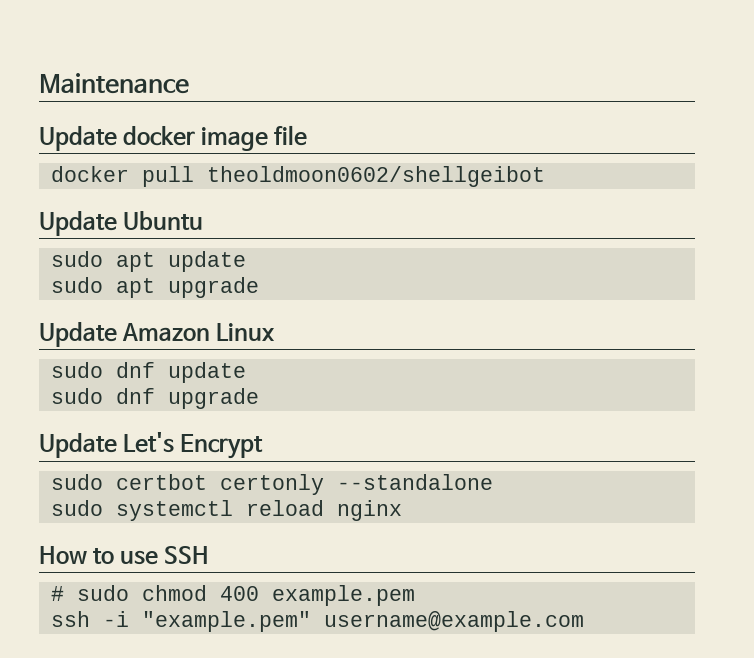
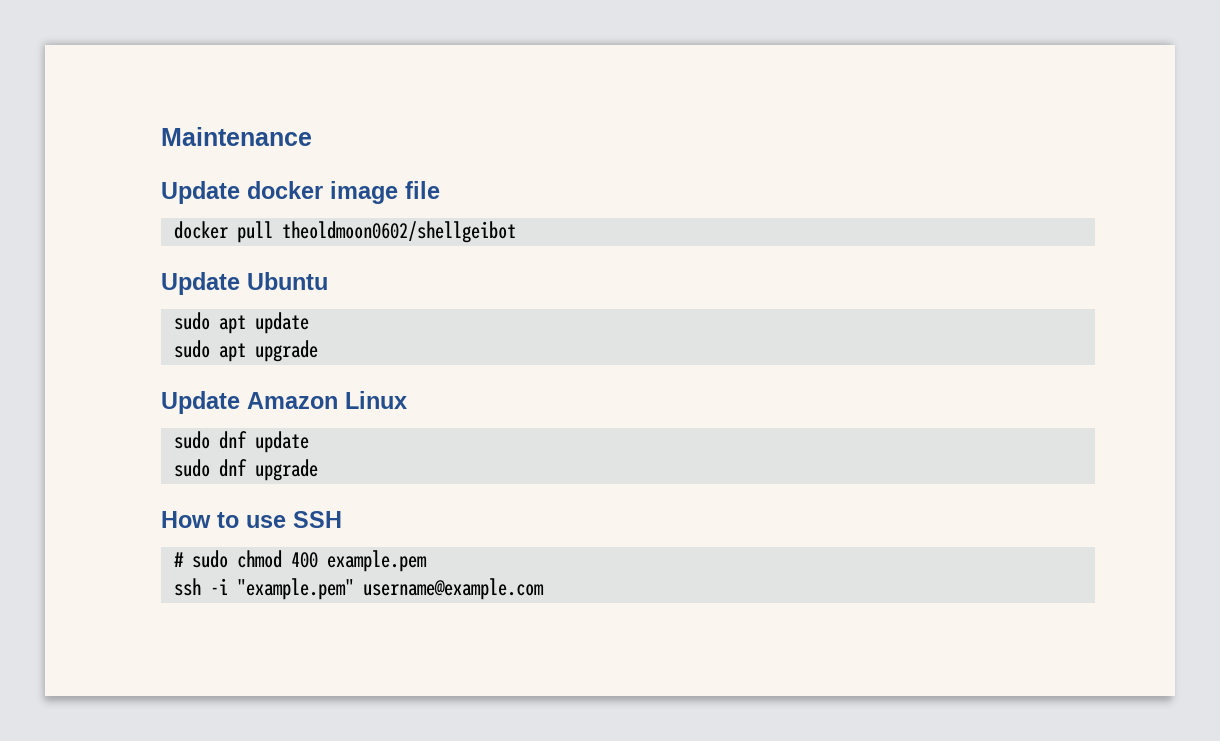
[39,432,264,459] [50,474,493,495] [50,500,402,521] // Update Let's Encrypt // sudo certbot certonly --standalone // sudo systemctl reload nginx -> (318, 470) none

